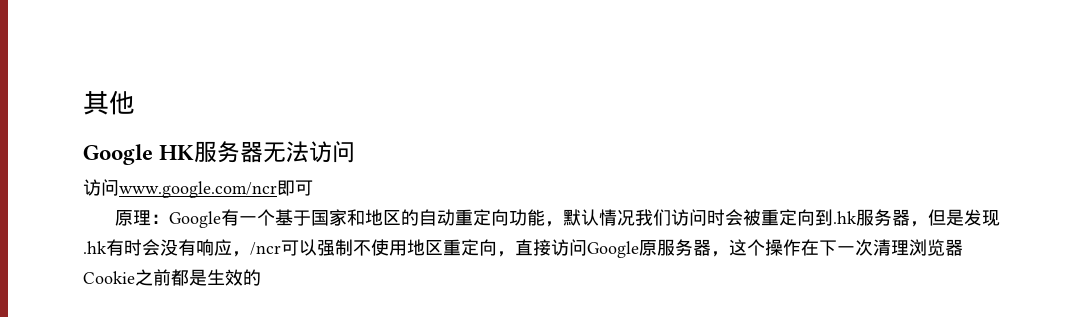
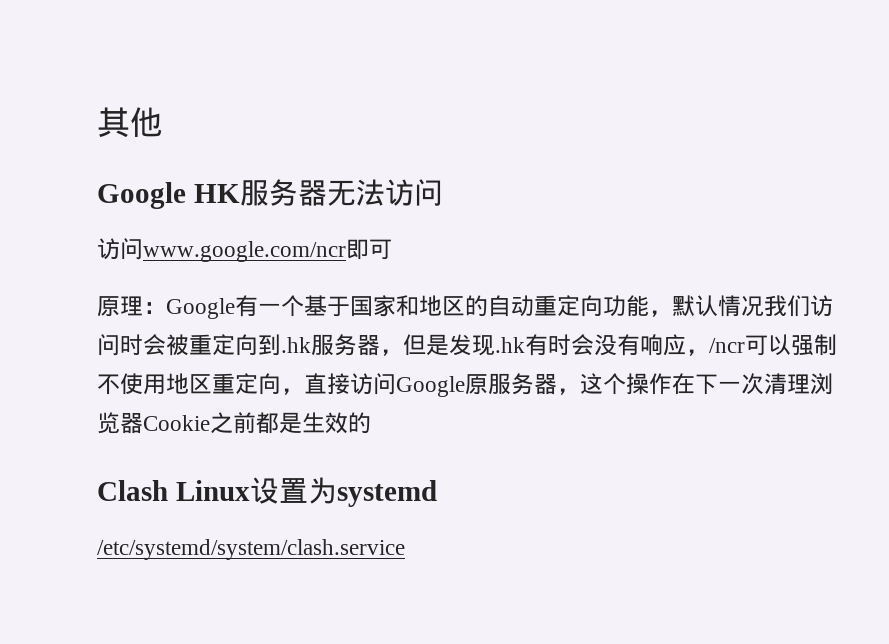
(261, 277) none -> [97,477,437,507] [97,539,405,560] // Clash Linux设置为systemd // /etc/systemd/system/clash.service

